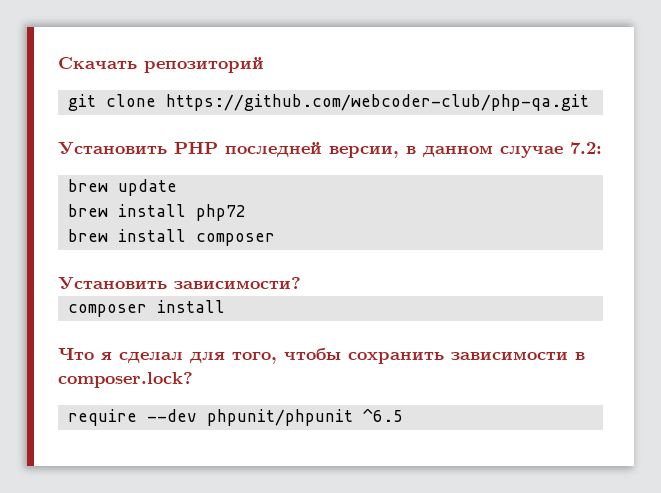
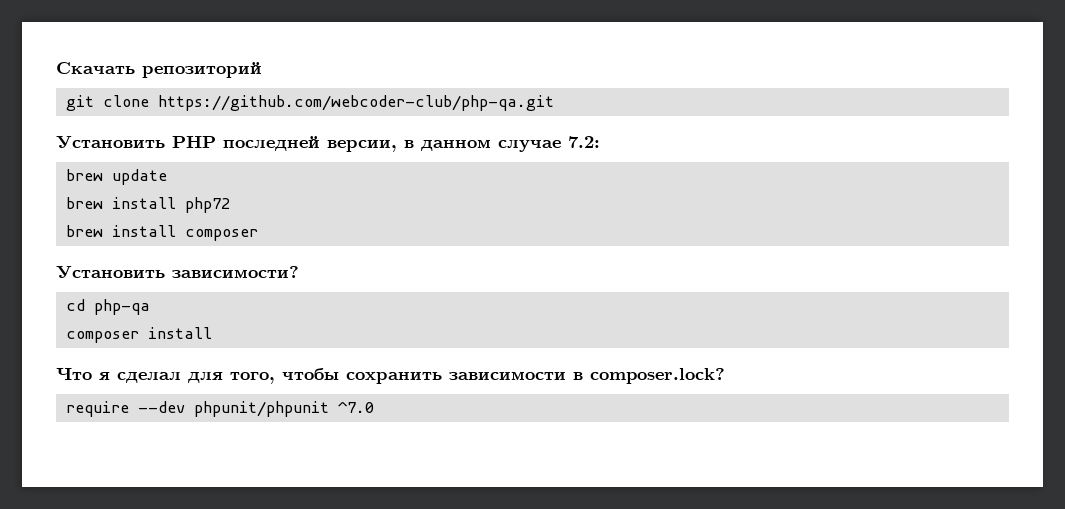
(301, 283) none -> [65,299,150,315] // cd php-qa
[362,408,403,422] ^6.5 -> [337,401,374,413] ^7.0

